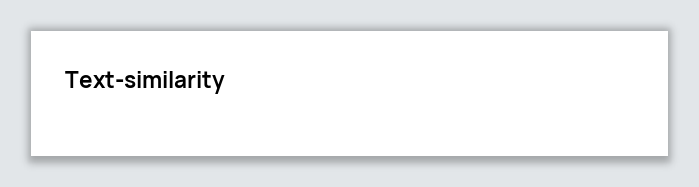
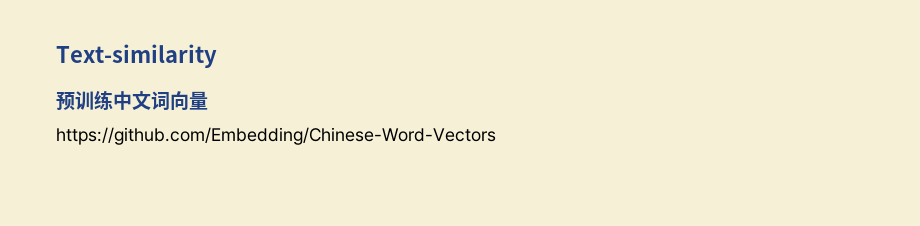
(225, 82) none -> [56,90,208,111] [56,127,496,145] // 预训练中文词向量 // https://github.com/Embedding/Chinese-Word-Vectors

